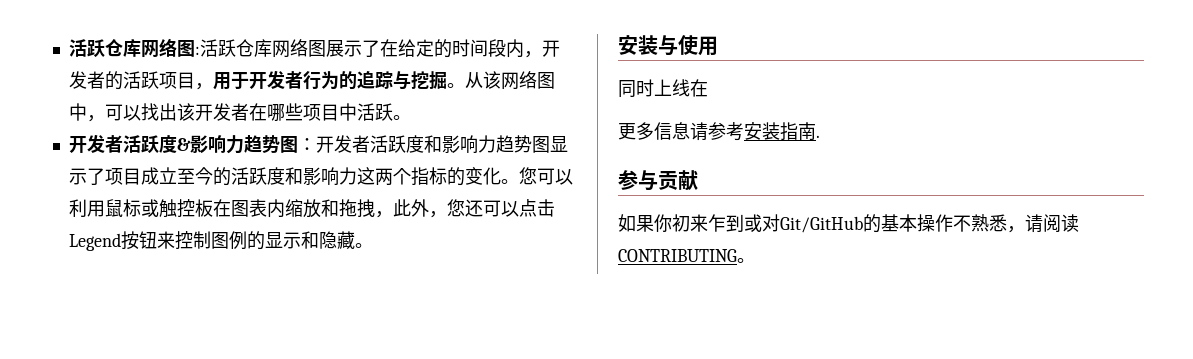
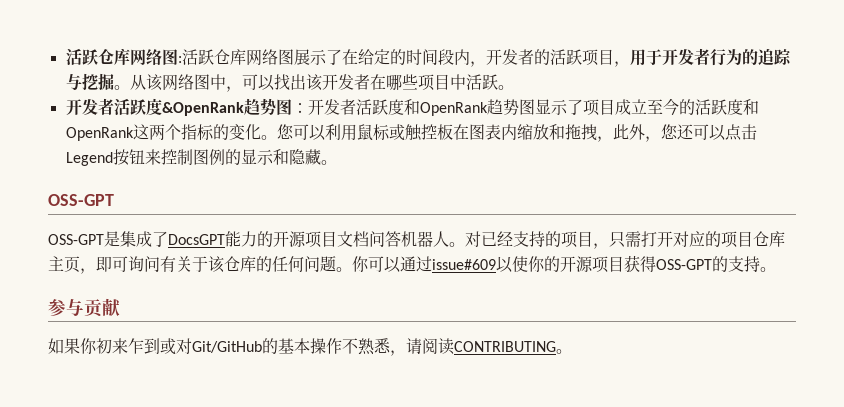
[176,135,244,154] &影响力 -> [161,102,244,116] &OpenRank
[441,135,496,154] 影响力 -> [419,102,488,116] OpenRank
[302,167,357,186] 影响力 -> [65,127,134,141] OpenRank
[618,35,718,56] [618,79,708,98] [618,122,820,141] 安装与使用 // 同时上线在 // 更多信息请参考安装指南. -> [48,194,114,206] [48,231,785,249] [48,255,776,274] OSS-GPT // OSS-GPT是集成了DocsGPT能力的开源项目文档问答机器人。对已经支持的项目，只需打开对应的项目仓库主页，即可询问有关于该仓库的任何问题。你可以通过issue#609以使你的开源项目获得OSS-GPT的支持。

